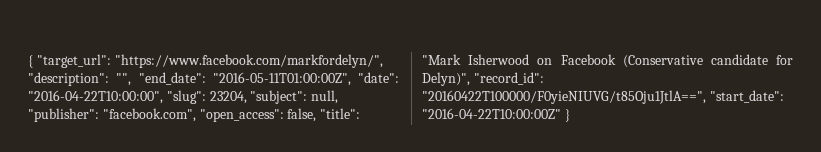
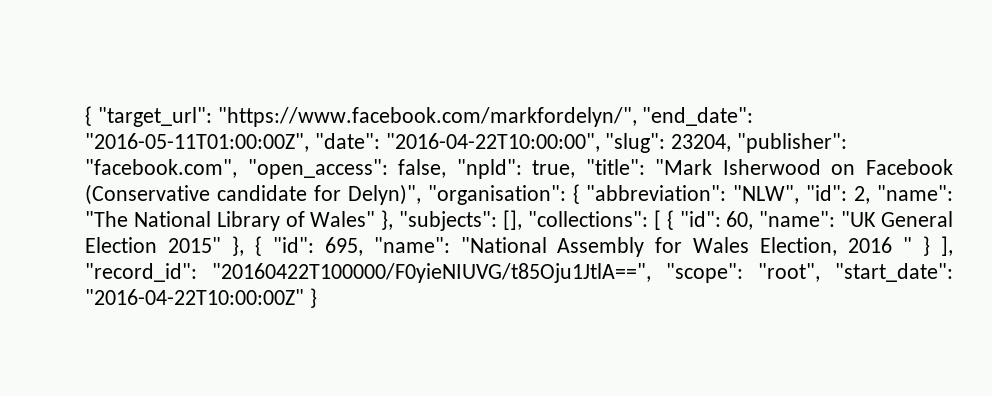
[28,72,132,86] "description": "", -> (637, 117) none
[250,90,339,104] "subject": null, -> (732, 143) none
(317, 115) none -> [456,159,576,179] "npld": true,
[473,72,544,85] [422,90,706,104] "record_id": "20160422T100000/F0yieNIUVG/t85Oju1JtlA==", -> [427,184,953,205] [85,210,954,231] [85,236,953,257] [85,263,820,283] "organisation": { "abbreviation": "NLW", "id": 2, "name": "The National Library of Wales" }, "subjects": [], "collections": [ { "id": 60, "name": "UK General Election 2015" }, { "id": 695, "name": "National Assembly for Wales Election, 2016 " } ], "record_id": "20160422T100000/F0yieNIUVG/t85Oju1JtlA==", "scope": "root",

